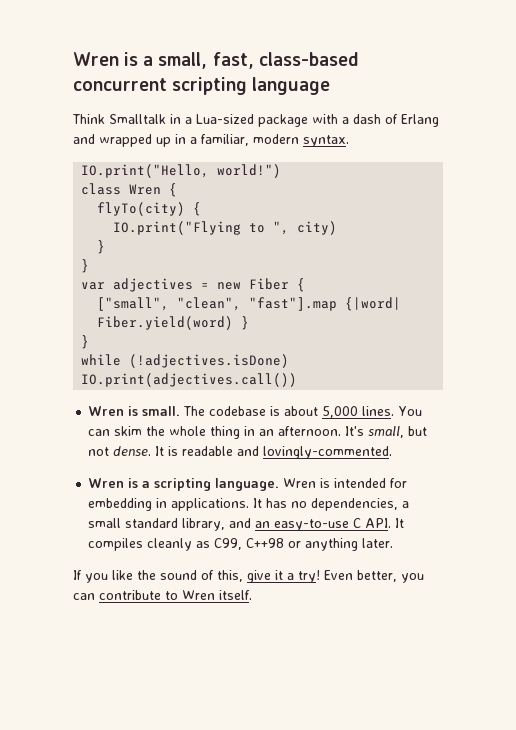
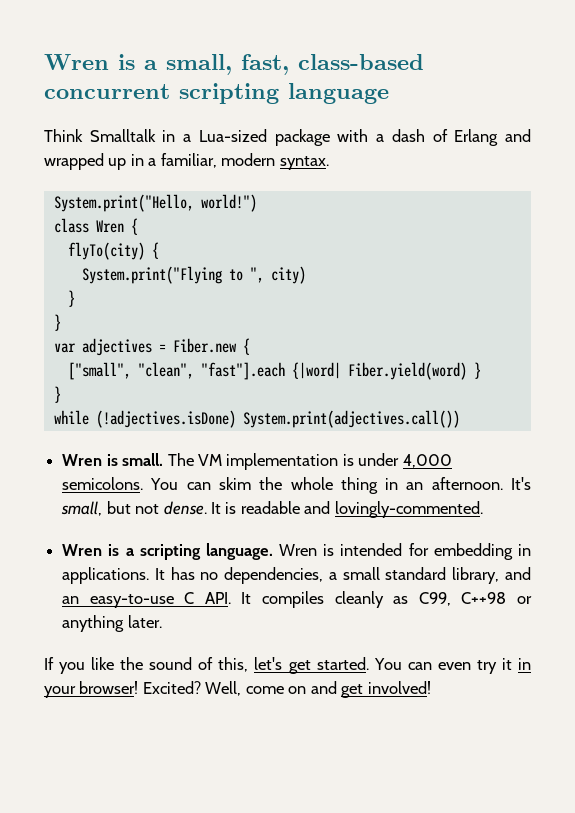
[81,164,210,178] IO.print("Hello, -> [53,194,194,212] System.print("Hello,
[113,221,242,235] IO.print("Flying -> [81,266,222,284] System.print("Flying
[217,278,290,290] new Fiber -> [172,338,237,353] Fiber.new
[249,297,338,311] "fast"].map -> [200,362,285,380] "fast"].each
[81,373,298,387] IO.print(adjectives.call()) -> [242,410,460,428] System.print(adjectives.call())
[209,406,395,418] codebase is about 5,000 lines. -> [197,453,452,470] [62,477,144,490] VM implementation is under 4,000 semicolons.
[247,570,424,583] [73,590,252,600] give it a try! Even better, you can contribute to Wren itself. -> [254,657,531,674] [44,681,431,698] let's get started. You can even try it in your browser! Excited? Well, come on and get involved!

